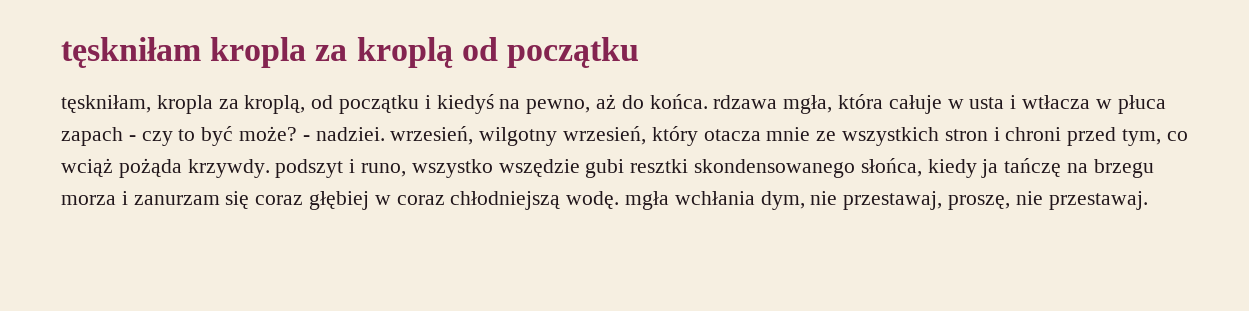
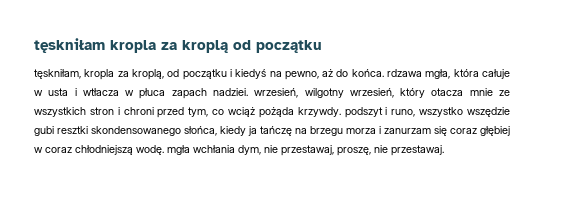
[128,126,310,146] - czy to być może? - -> (207, 93) none

